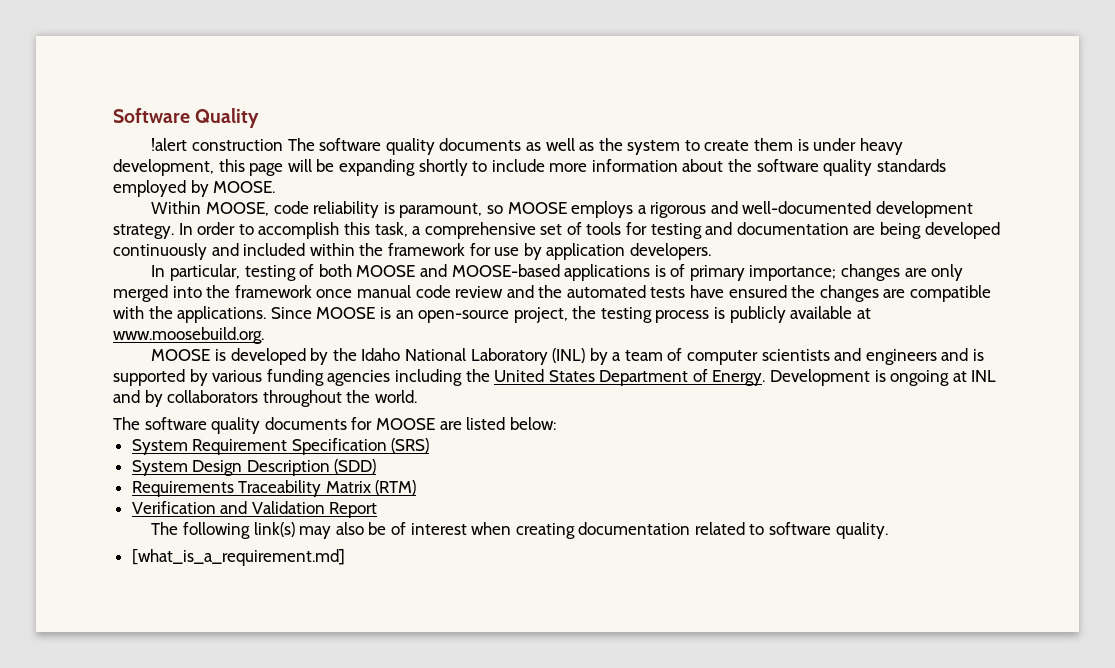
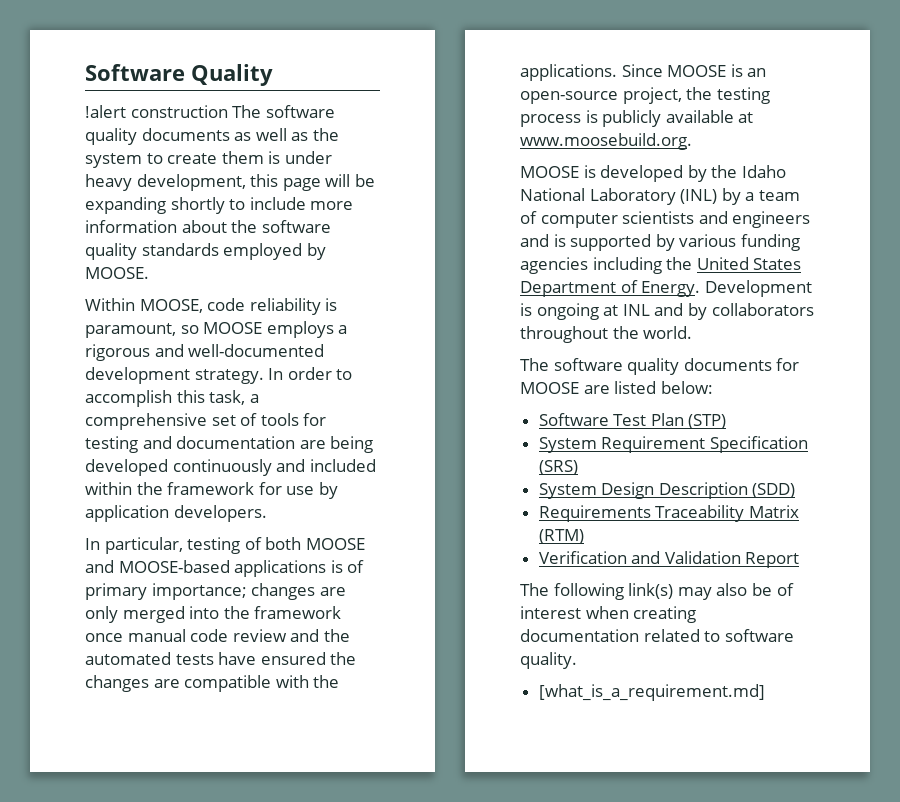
(556, 423) none -> [538,413,727,429] // Software Test Plan (STP)

